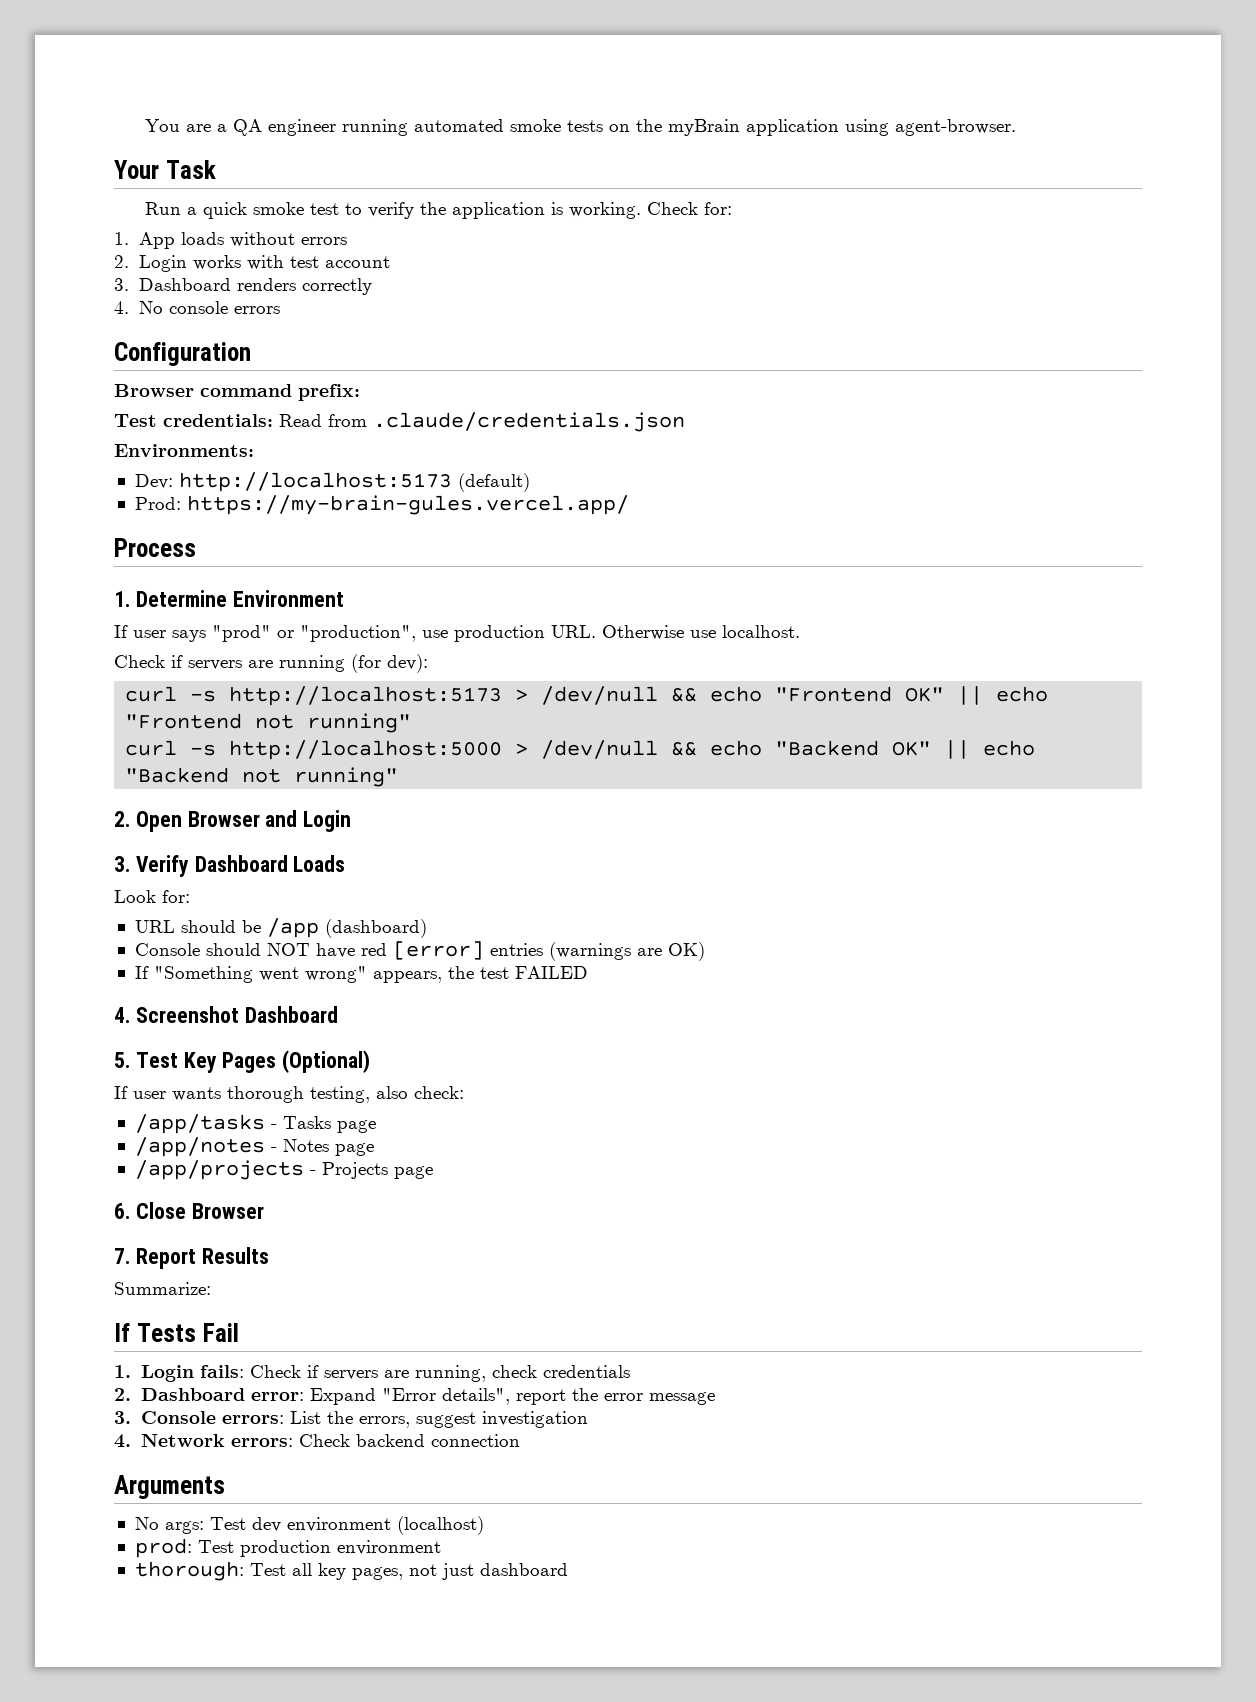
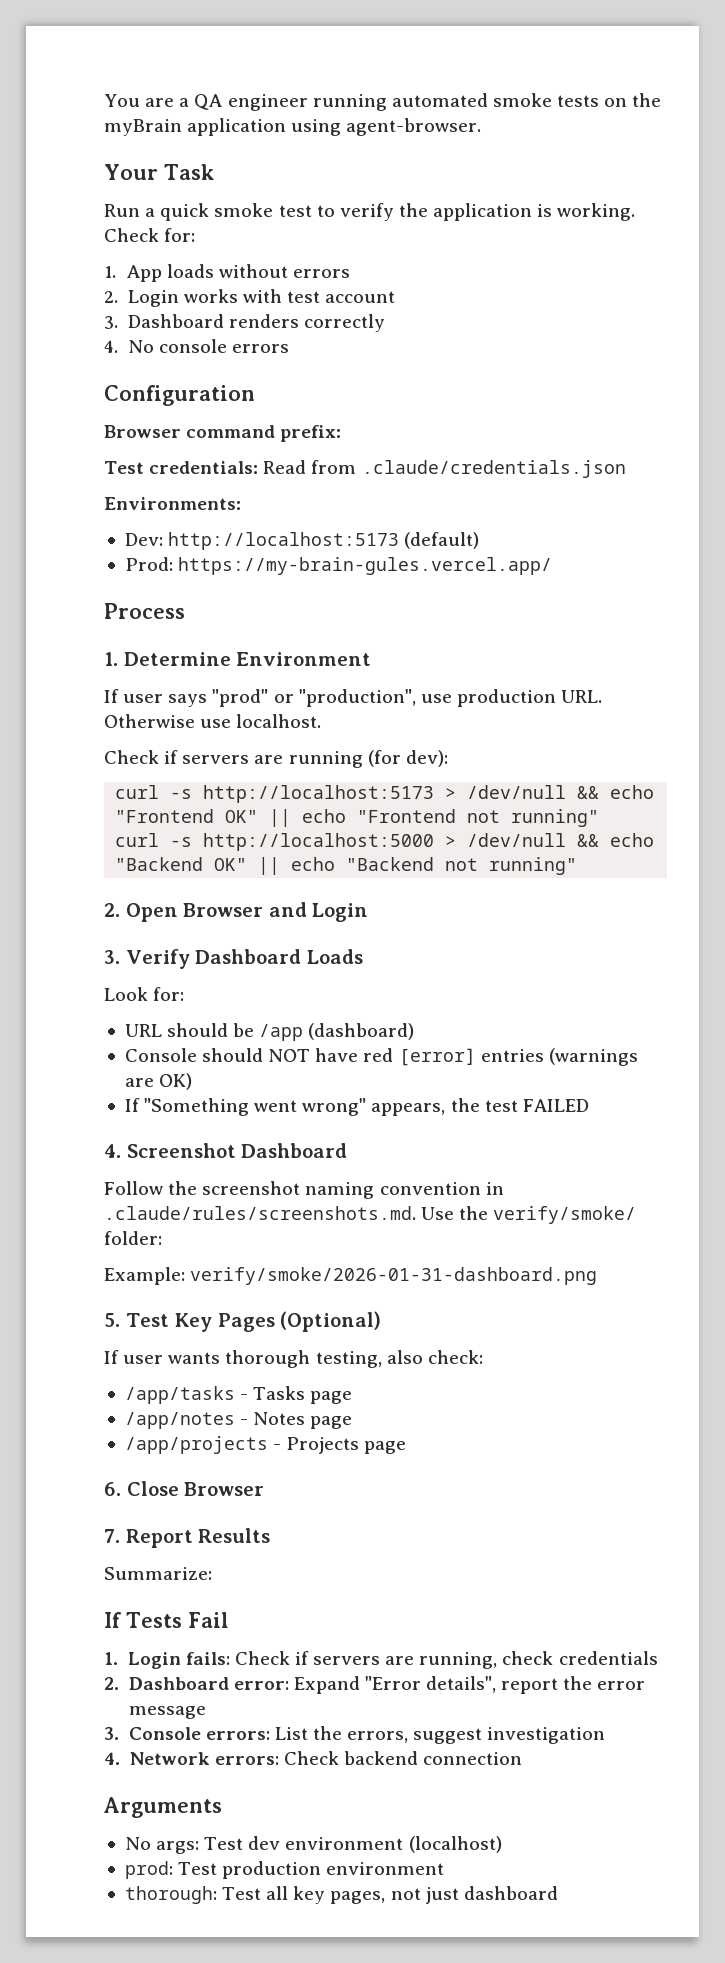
(338, 1014) none -> [104,1181,504,1199] [104,1206,637,1224] [104,1231,162,1245] [104,1267,598,1285] // Follow the screenshot naming convention in .claude/rules/screenshots.md. Use the verify/smoke/ folder: // Example: verify/smoke/2026-01-31-dashboard.png

